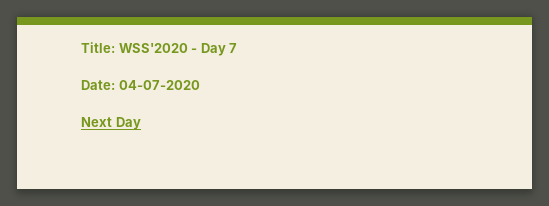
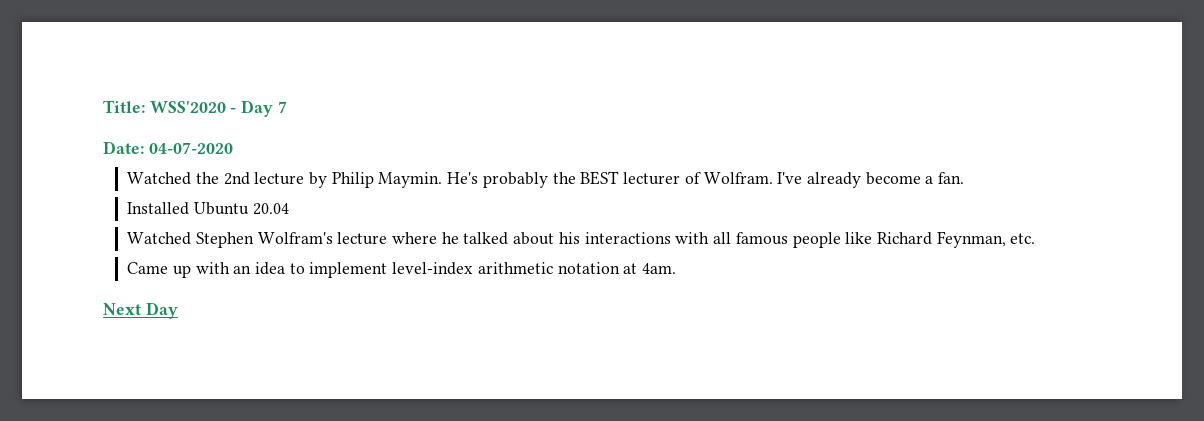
(200, 85) none -> [127,171,965,188] [127,202,289,215] [127,231,1036,248] [127,262,677,278] // Watched the 2nd lecture by Philip Maymin. He's probably the BEST lecturer of Wolfram. I've already become a fan. // Installed Ubuntu 20.04 // Watched Stephen Wolfram's lecture where he talked about his interactions with all famous people like Richard Feynman, etc. // Came up with an idea to implement level-index arithmetic notation at 4am.

